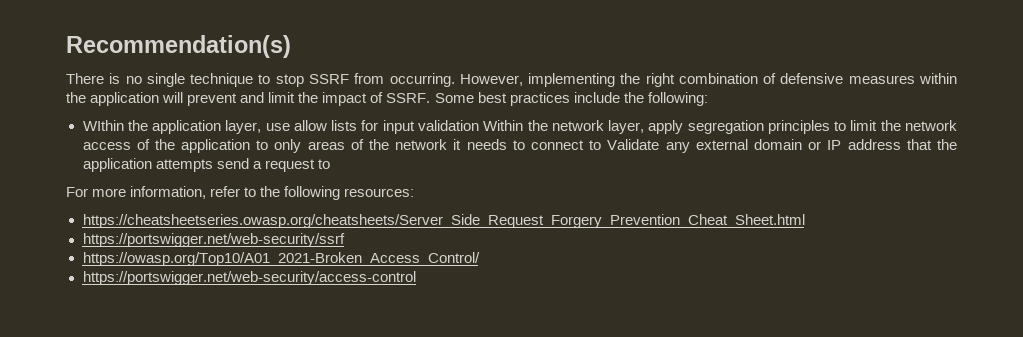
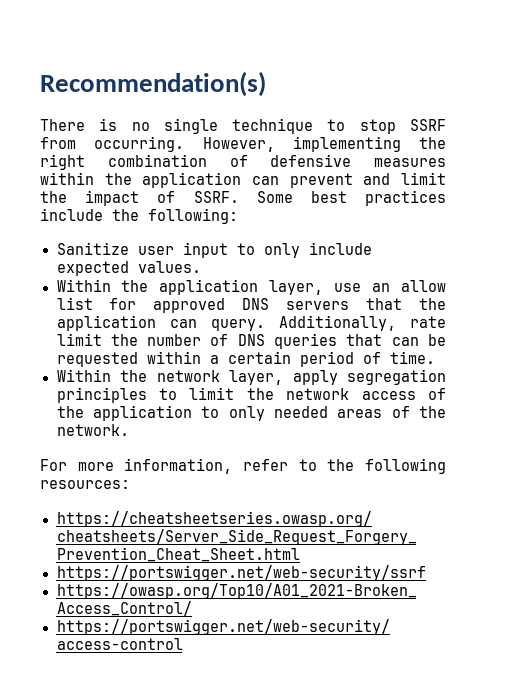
[162,92,184,103] will -> [252,176,279,185] can
[82,120,479,134] WIthin the application layer, use allow lists for input validation -> [56,242,372,258] [56,261,201,276] [56,279,447,295] [56,297,446,313] [56,315,446,331] [56,333,446,349] [56,351,435,367] Sanitize user input to only include expected values. // Within the application layer, use an allow list for approved DNS servers that the application can query. Additionally, rate limit the number of DNS queries that can be requested within a certain period of time. //
(302, 146) none -> [273,406,328,418] needed
[395,139,957,153] [82,158,330,172] network it needs to connect to Validate any external domain or IP address that the application attempts send a request to -> [56,424,129,436] network.

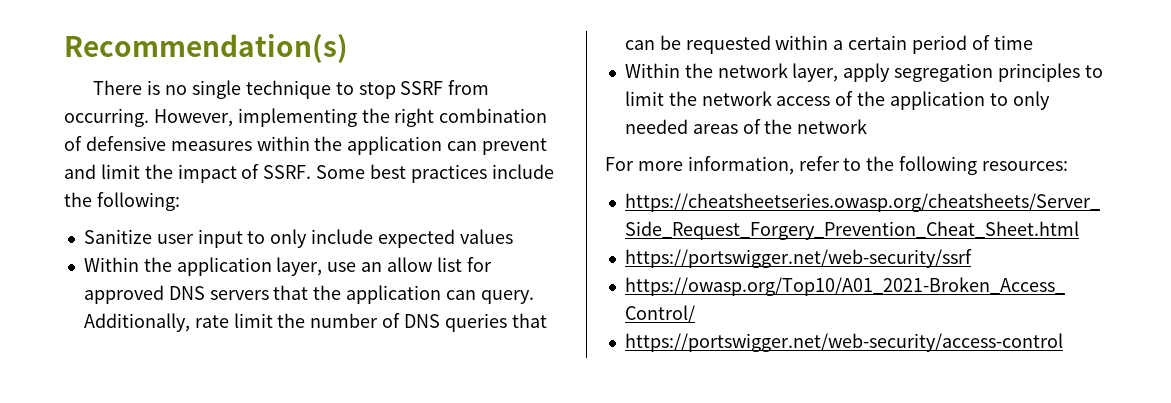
[137,261,201,273] values. -> [459,229,513,244] values
[389,351,435,364] time. -> [993,35,1033,50] time
[56,424,129,436] network. -> [797,119,868,134] network

